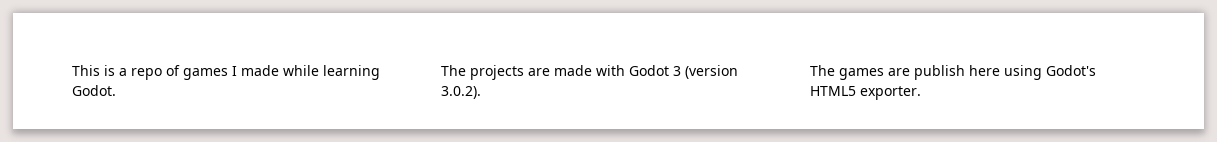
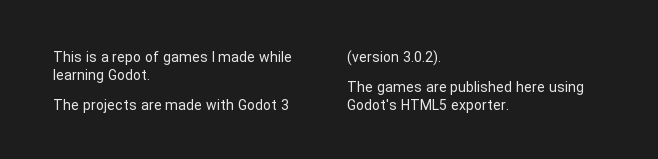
[914,65,965,80] publish -> [450,81,513,95] published

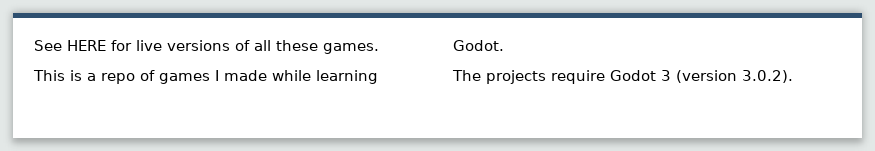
(53, 56) none -> [34,40,379,54] See HERE for live versions of all these games. //
[140,99,235,110] are made with -> [551,70,605,84] require
[347,81,584,95] [347,99,509,113] // The games are published here using Godot's HTML5 exporter. -> (793, 76) none

